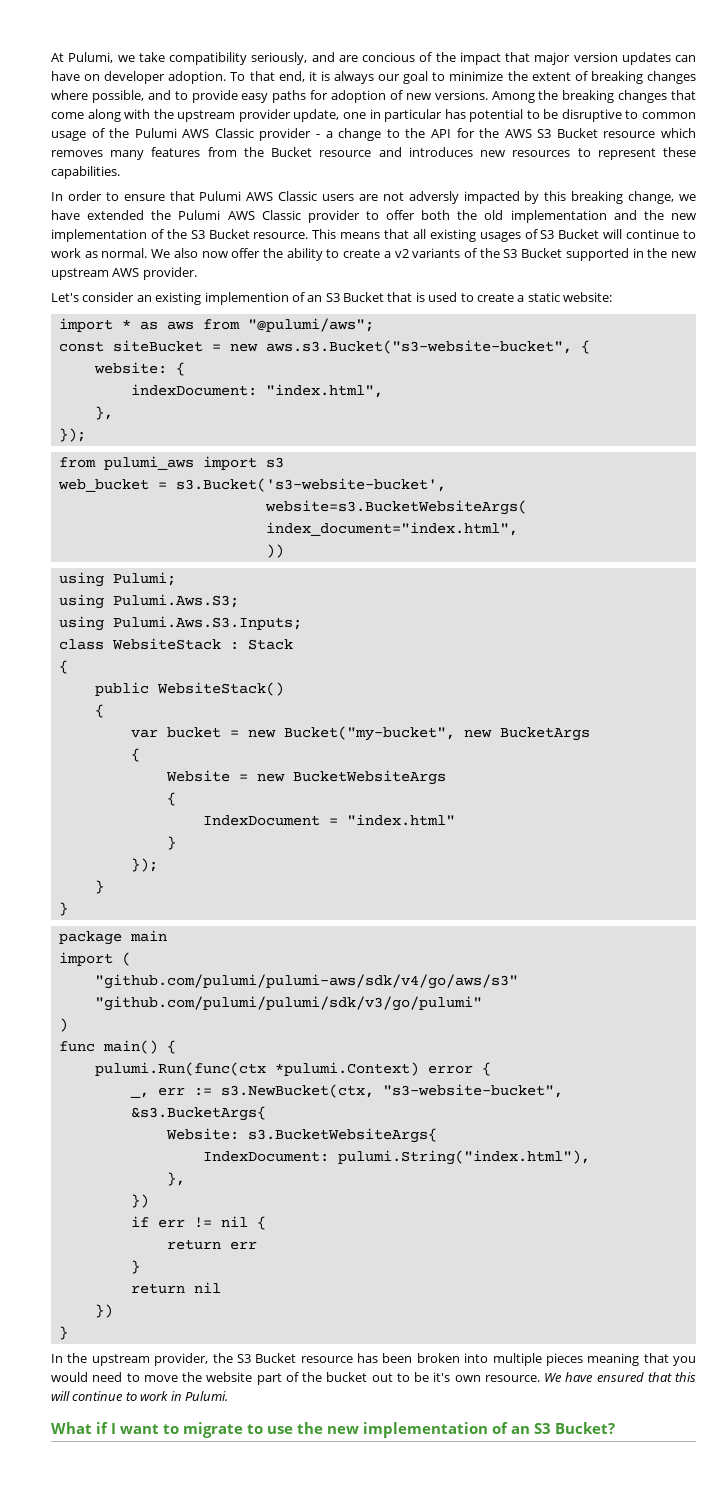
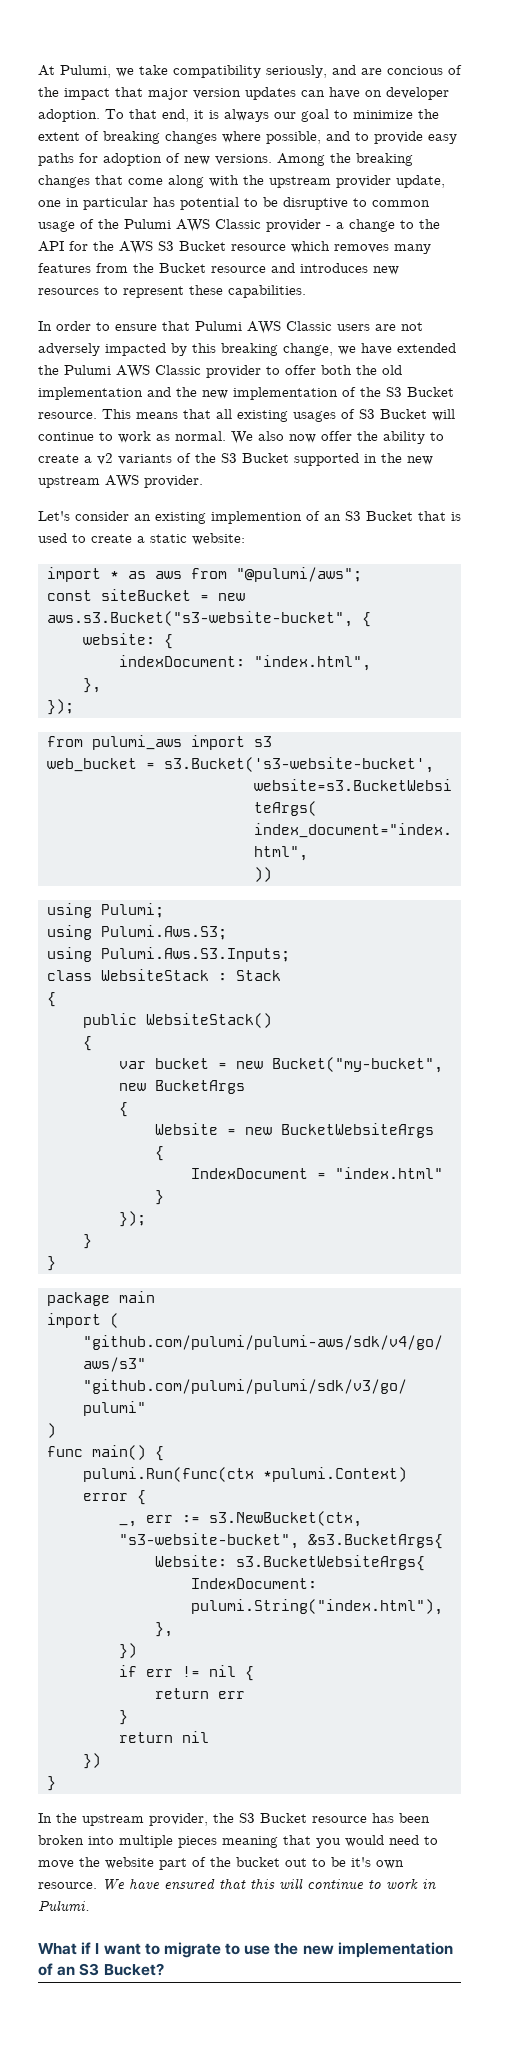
[408,191,459,204] adversly -> [38,343,100,356] adversely

